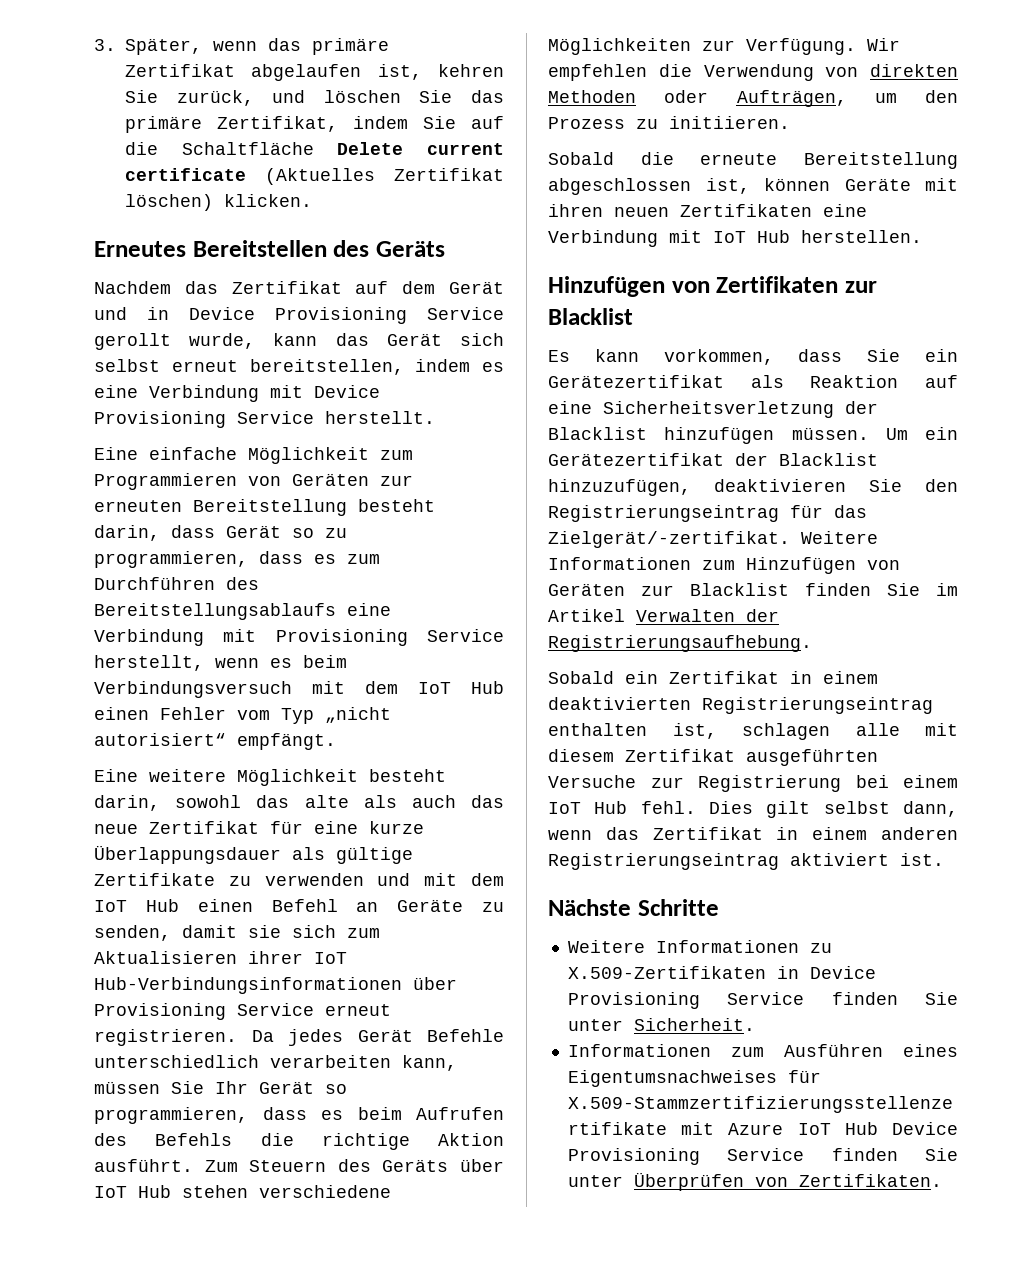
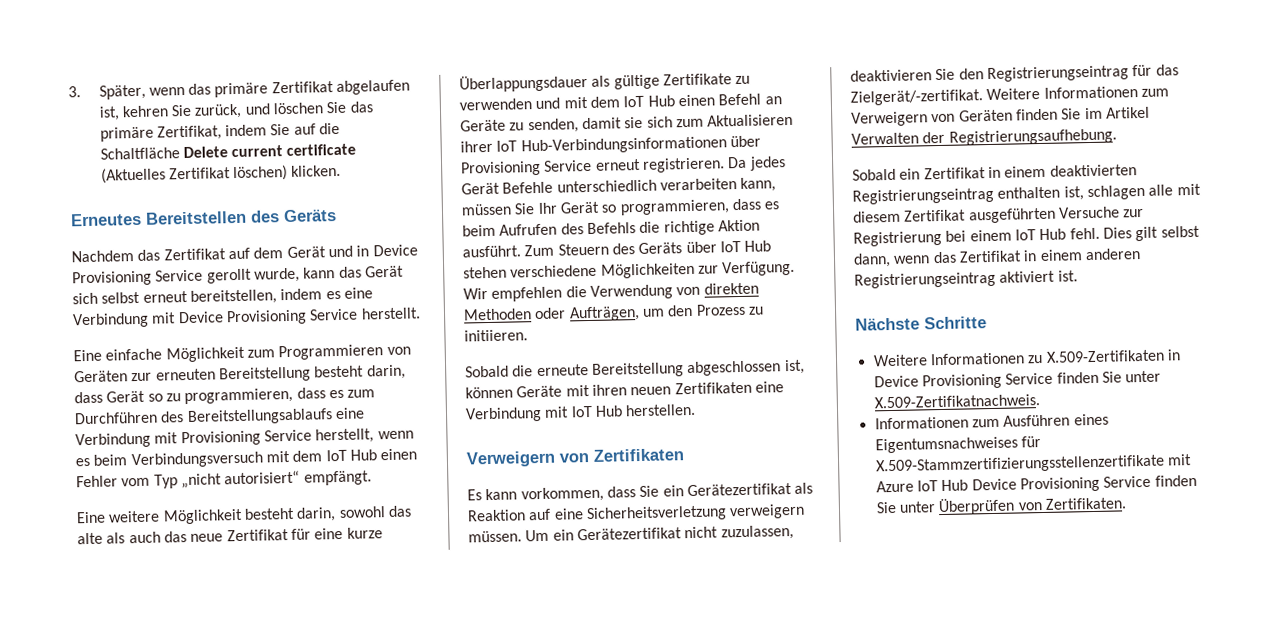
[548,276,665,297] Hinzufügen -> [466,450,556,468] Verweigern
[844,281,877,293] [548,308,633,325] zur Blacklist -> (684, 455) none
[845,401,878,414] [548,427,775,444] der Blacklist hinzufügen -> [729,503,806,520] verweigern
[735,453,878,466] [548,479,691,496] der Blacklist hinzuzufügen, -> [684,524,794,541] nicht zuzulassen,
[746,557,900,574] [548,583,789,596] Hinzufügen von Geräten zur Blacklist -> [851,109,1013,127] Verweigern von Geräten
[633,1018,755,1031] Sicherheit. -> [873,394,1040,409] X.509-Zertifikatnachweis.

